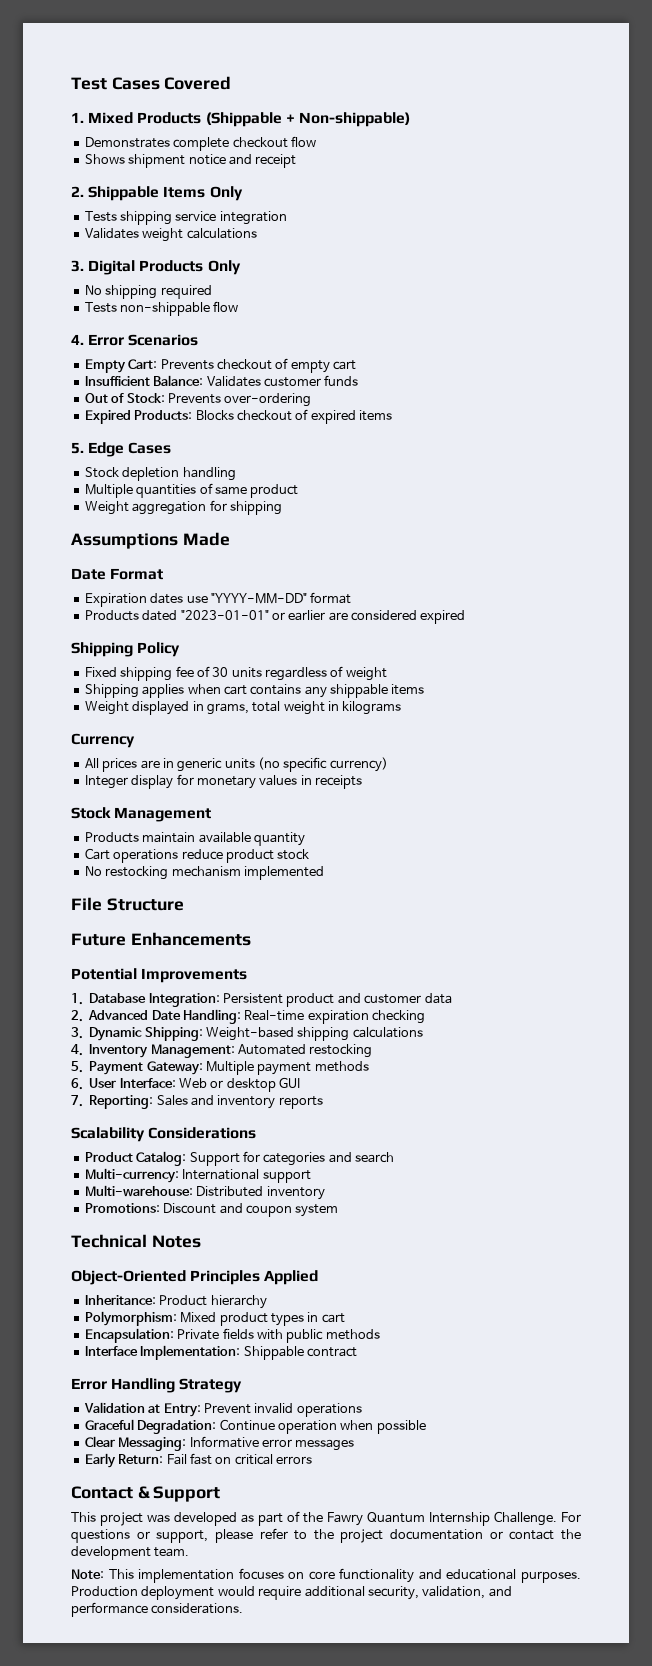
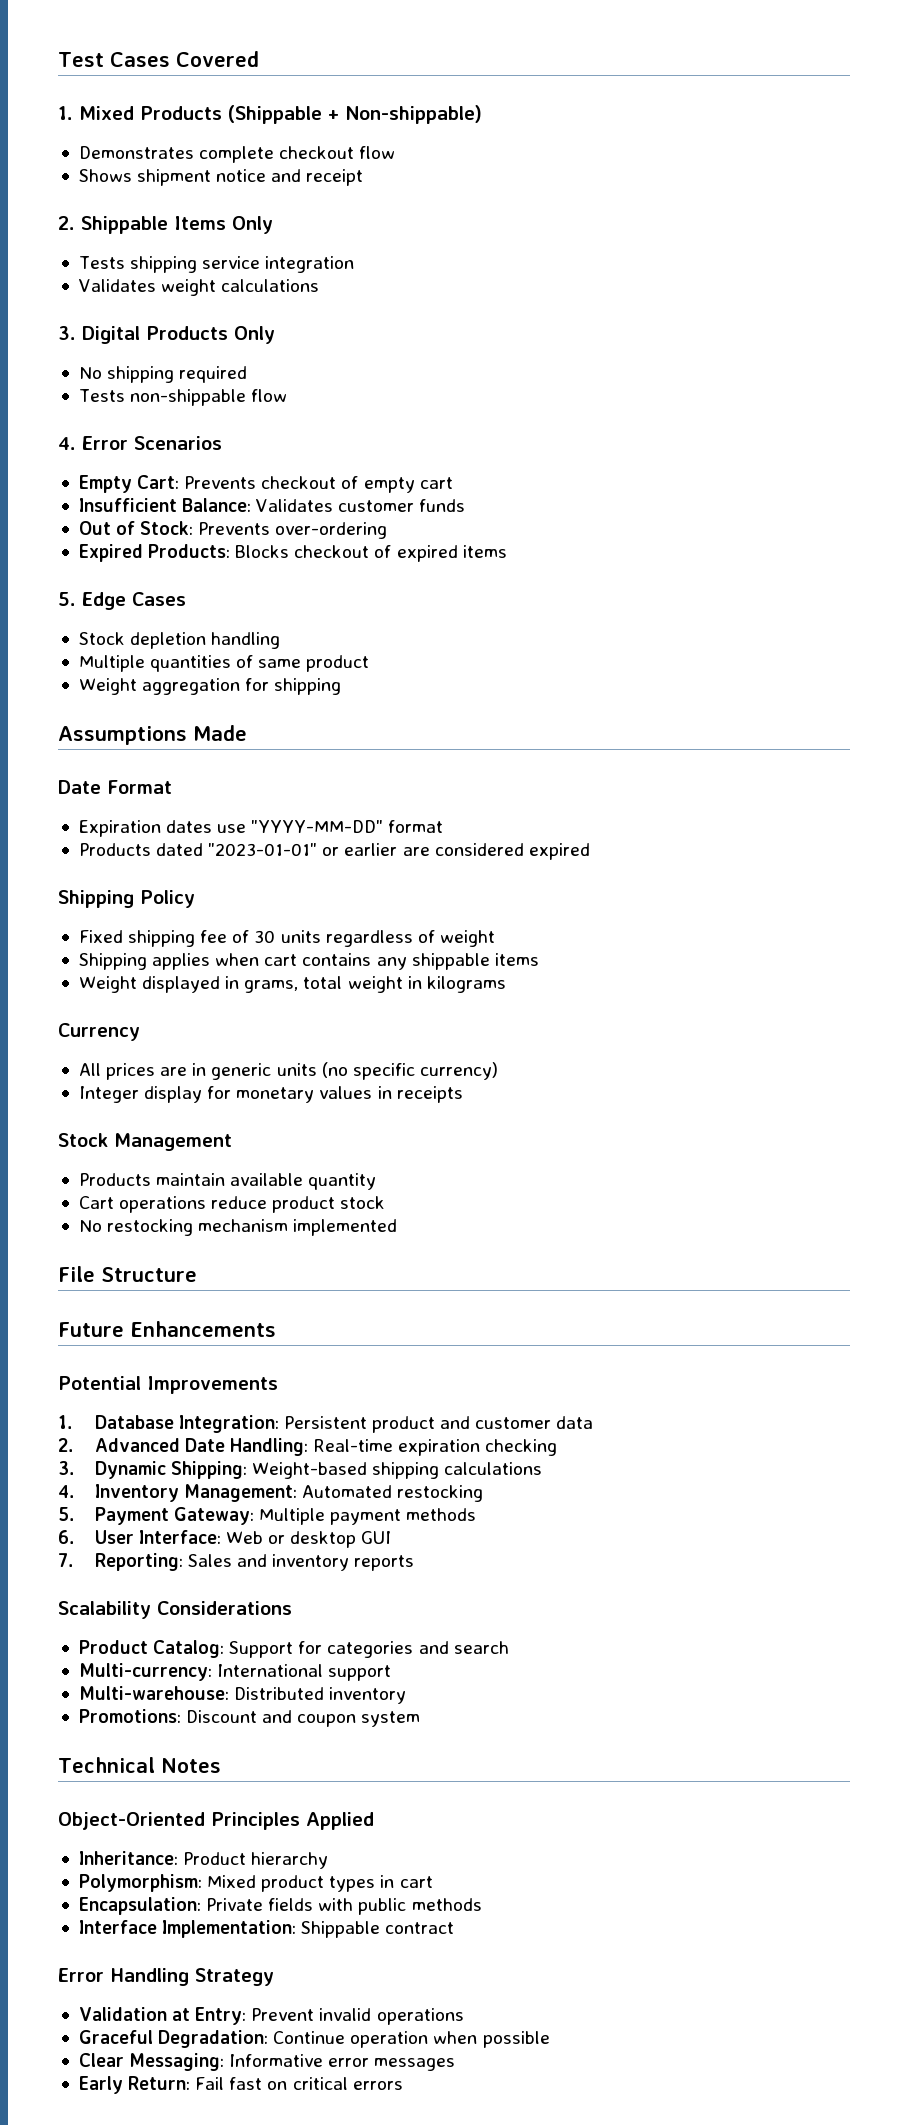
[71,1486,221,1502] [71,1511,581,1526] [71,1528,581,1543] [71,1546,190,1560] [71,1568,581,1583] [71,1586,512,1600] [71,1602,244,1617] // Contact & Support // This project was developed as part of the Fawry Quantum Internship Challenge. For questions or support, please refer to the project documentation or contact the development team. // Note: This implementation focuses on core functionality and educational purposes. Production deployment would require additional security, validation, and performance considerations. -> (403, 2085) none

